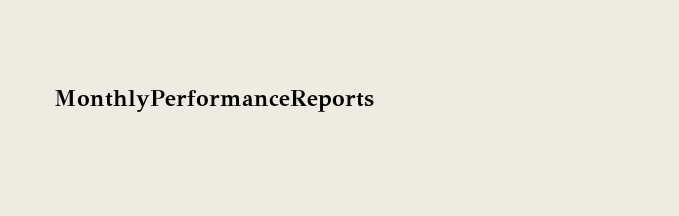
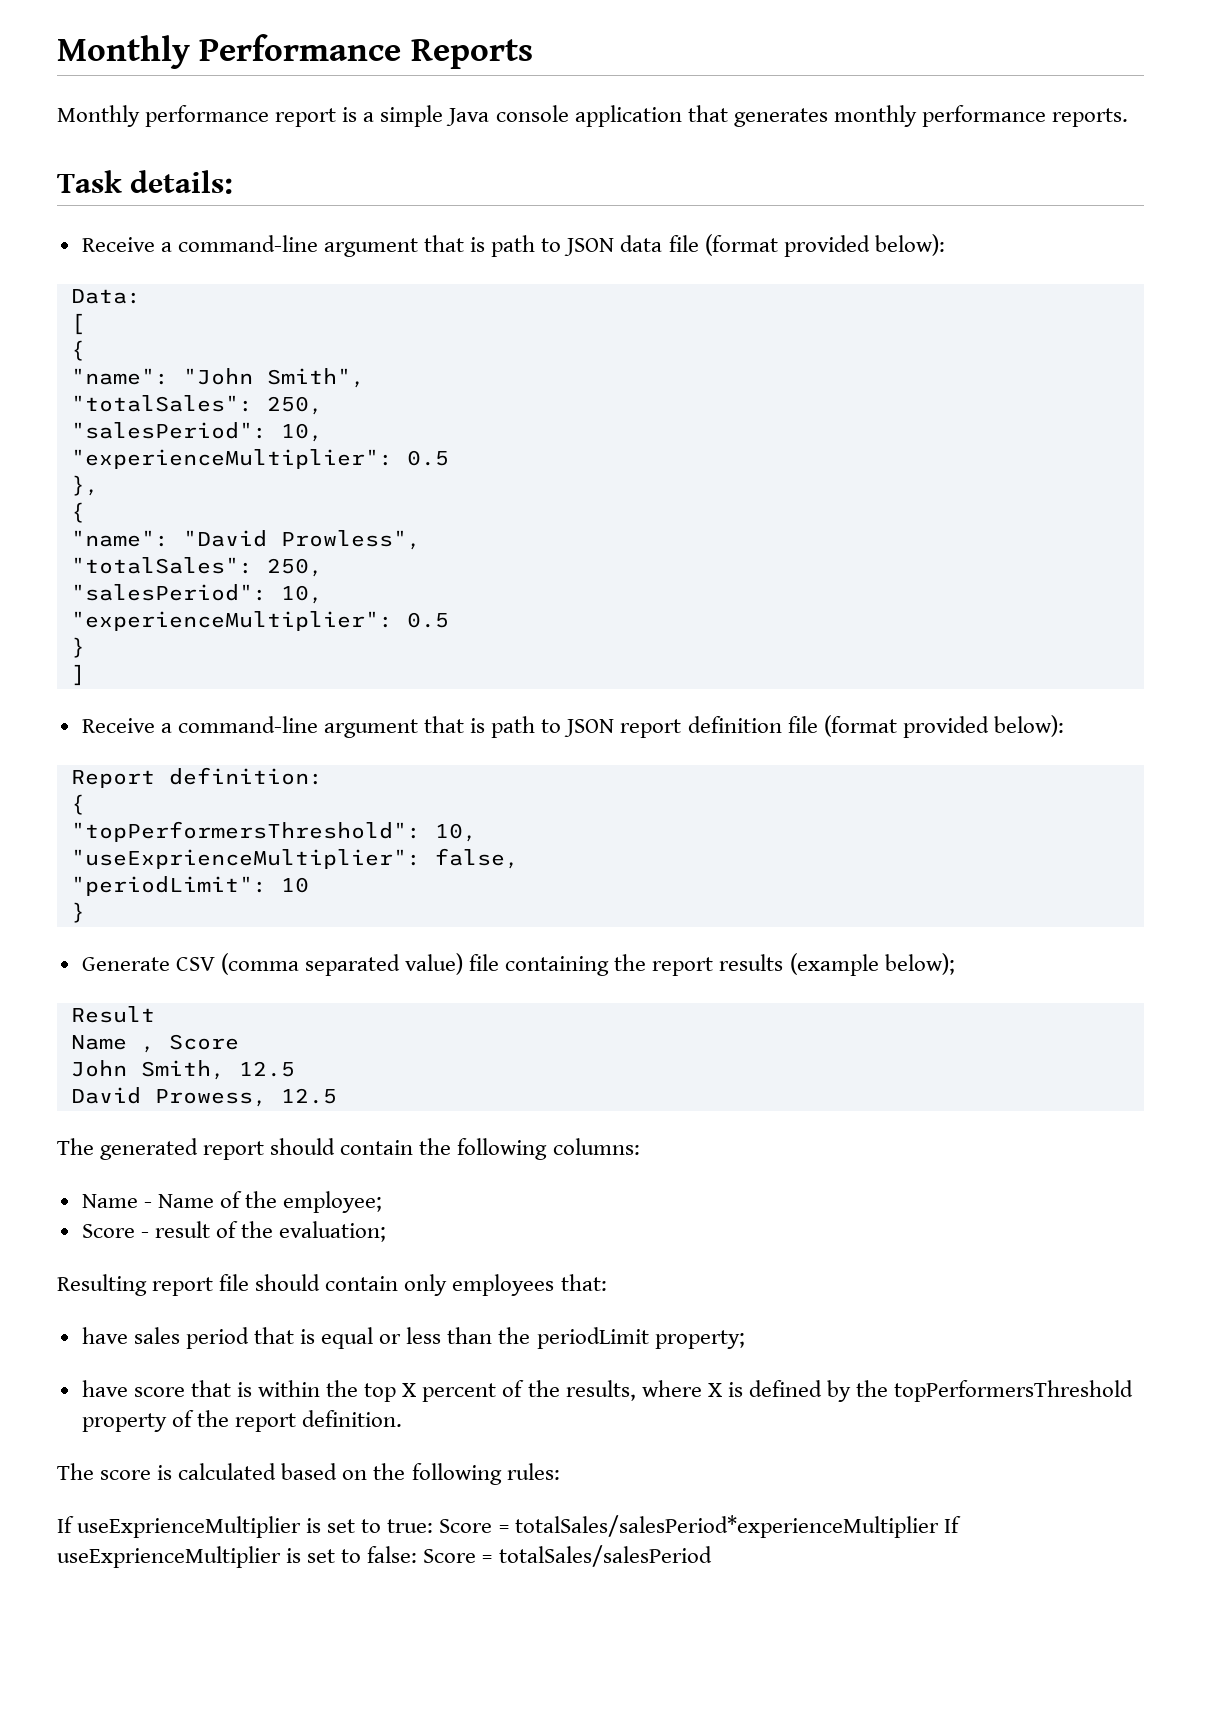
[54,90,374,112] MonthlyPerformanceReports -> [57,34,533,69] [57,105,1128,127] [57,170,234,194] [81,234,945,257] [70,289,141,304] [70,313,85,335] [70,340,85,361] [70,368,365,388] [70,395,323,415] [70,422,323,442] [70,449,449,469] [70,475,99,496] [70,502,85,523] [70,530,421,550] [70,557,323,577] [70,584,323,604] [70,611,449,631] [70,637,85,658] [70,664,85,686] [81,715,1064,738] [70,767,323,788] [70,794,85,815] [70,821,477,842] [70,848,519,869] [70,876,309,896] [70,902,85,923] [81,953,955,976] [70,1006,155,1023] [70,1034,239,1053] [70,1060,295,1080] [70,1087,337,1107] [57,1138,640,1160] [81,1191,383,1213] [81,1221,387,1242] [57,1274,607,1296] [81,1327,745,1349] [81,1380,1134,1402] [81,1410,403,1432] [57,1463,560,1485] [57,1515,961,1538] [57,1545,712,1568] Monthly Performance Reports // Monthly performance report is a simple Java console application that generates monthly performance reports. // Task details: // Receive a command-line argument that is path to JSON data file (format provided below): // Data: // [ // { // "name": "John Smith", // "totalSales": 250, // "salesPeriod": 10, // "experienceMultiplier": 0.5 // }, // { // "name": "David Prowless", // "totalSales": 250, // "salesPeriod": 10, // "experienceMultiplier": 0.5 // } // ] // Receive a command-line argument that is path to JSON report definition file (format provided below): // Report definition: // { // "topPerformersThreshold": 10, // "useExprienceMultiplier": false, // "periodLimit": 10 // } // Generate CSV (comma separated value) file containing the report results (example below); // Result // Name , Score // John Smith, 12.5 // David Prowess, 12.5 // The generated report should contain the following columns: // Name - Name of the employee; // Score - result of the evaluation; // Resulting report file should contain only employees that: // have sales period that is equal or less than the periodLimit property; // have score that is within the top X percent of the results, where X is defined by the topPerformersThreshold property of the report definition. // The score is calculated based on the following rules: // If useExprienceMultiplier is set to true: Score = totalSales/salesPeriod*experienceMultiplier If useExprienceMultiplier is set to false: Score = totalSales/salesPeriod

